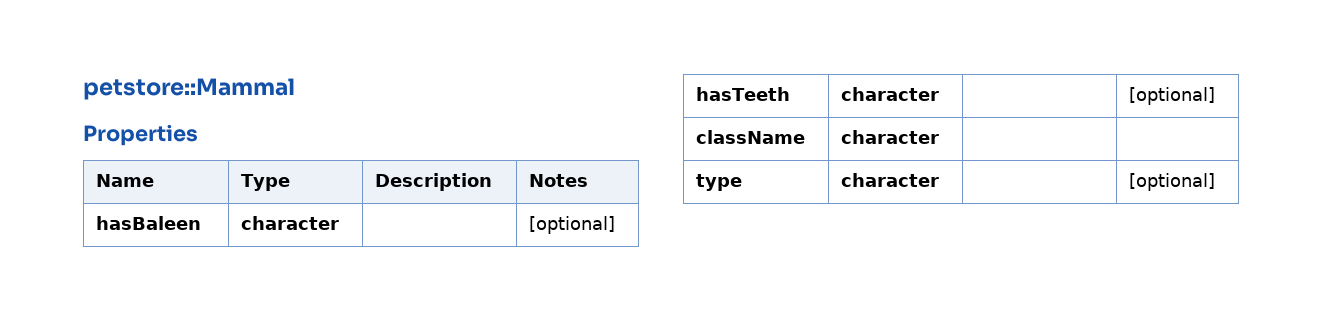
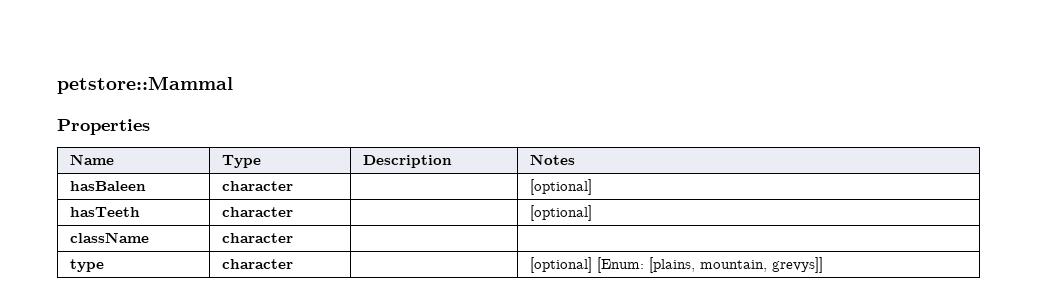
(1216, 182) none -> [596,257,823,273] [Enum: [plains, mountain, grevys]]

